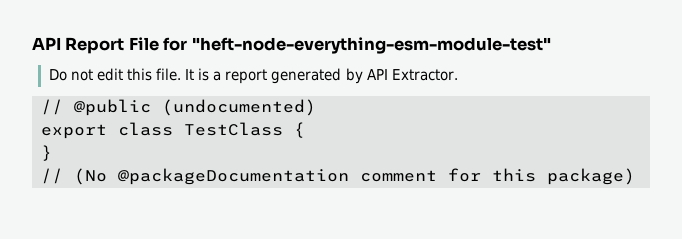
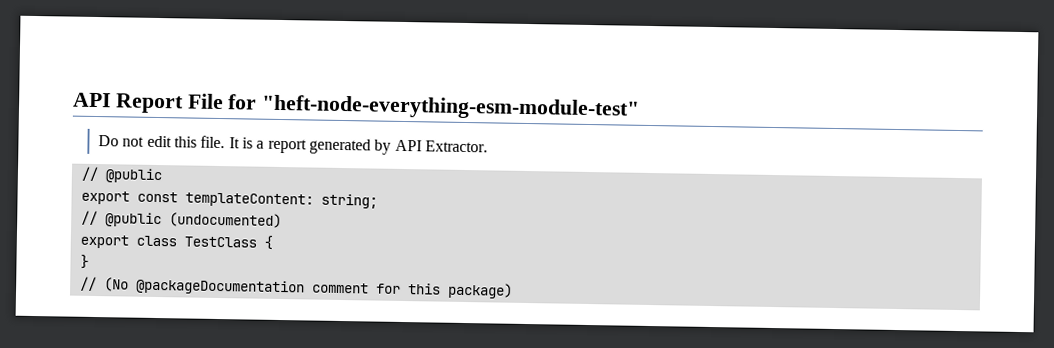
(151, 107) none -> [80,190,378,209] [80,210,162,228] // export const templateContent: string; // // @public

